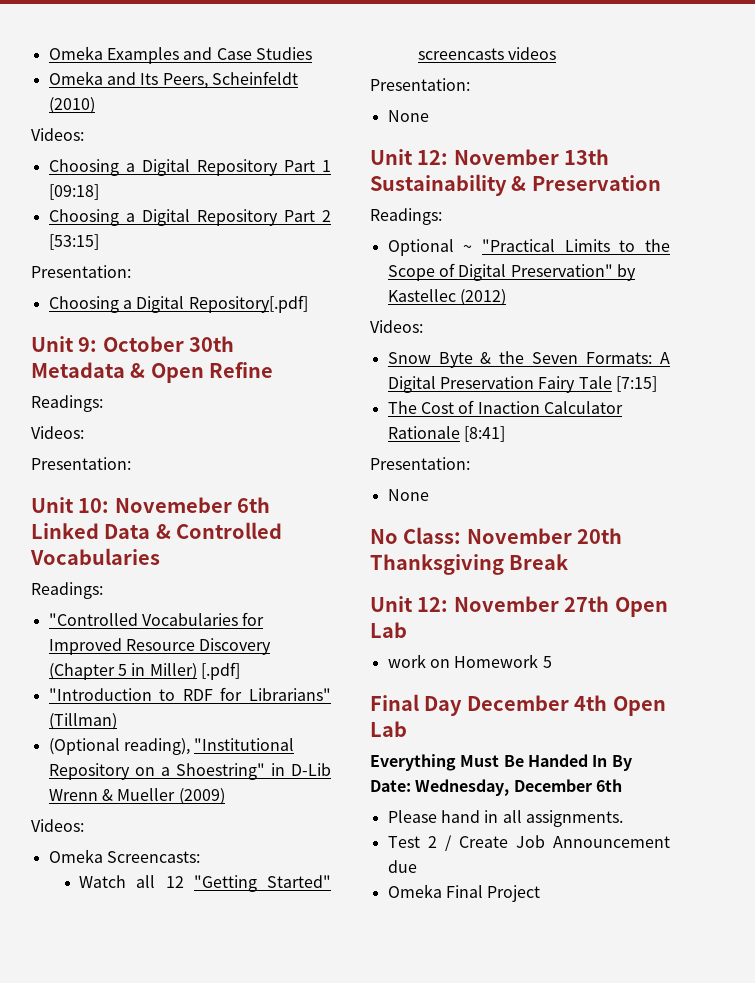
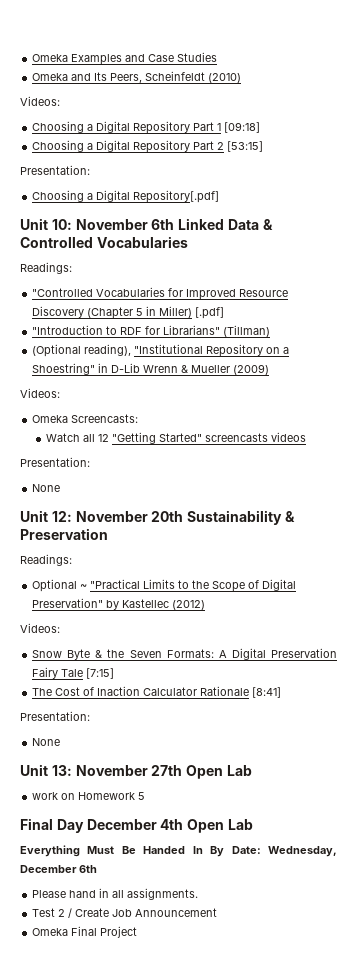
[31,336,235,352] [31,362,274,383] [31,395,103,412] [31,426,84,439] [31,457,131,470] // Unit 9: October 30th Metadata & Open Refine // Readings: // Videos: // Presentation: -> (220, 196) none
[114,497,232,513] Novemeber -> [75,219,148,230] November
[564,149,610,165] 13th -> [151,511,184,522] 20th
[370,527,623,544] [370,554,569,575] [370,596,449,612] // No Class: November 20th Thanksgiving Break // Unit 12: -> [20,764,72,776] // Unit 13:
[387,860,417,873] due -> (218, 912) none

